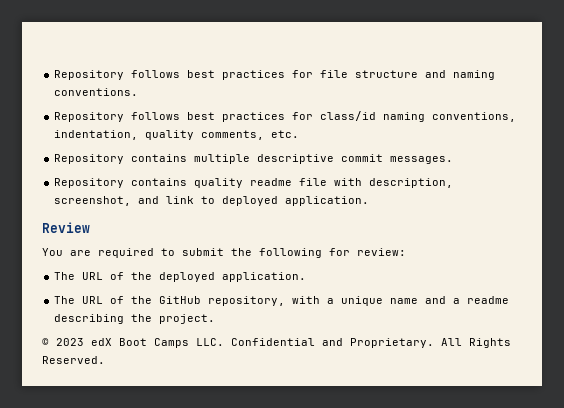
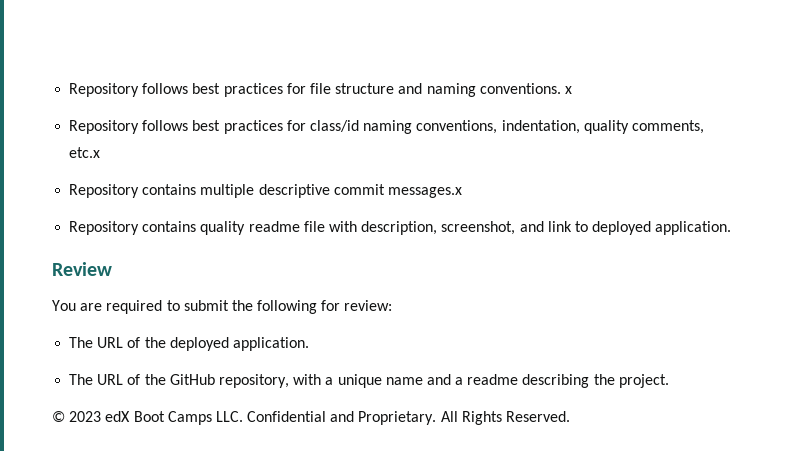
(139, 92) none -> [564,86,572,94] x
[271,130,300,138] etc. -> [69,147,101,158] etc.x
[390,156,454,164] messages. -> [387,187,462,198] messages.x

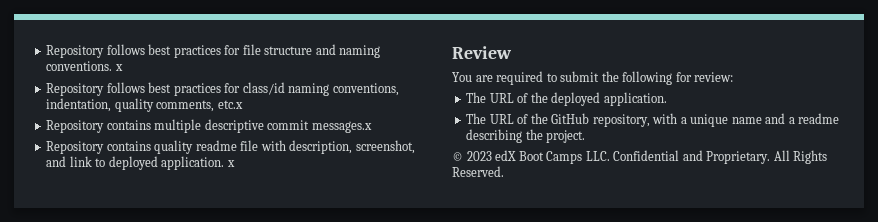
(732, 228) none -> [226,160,235,167] x

